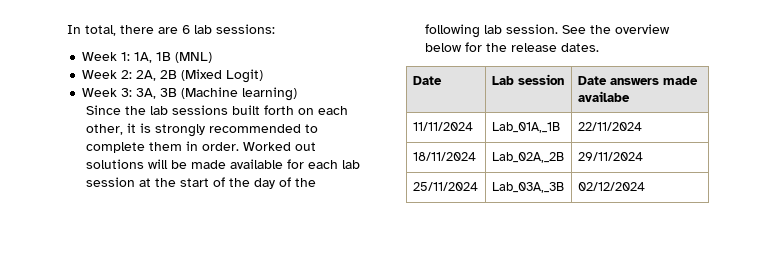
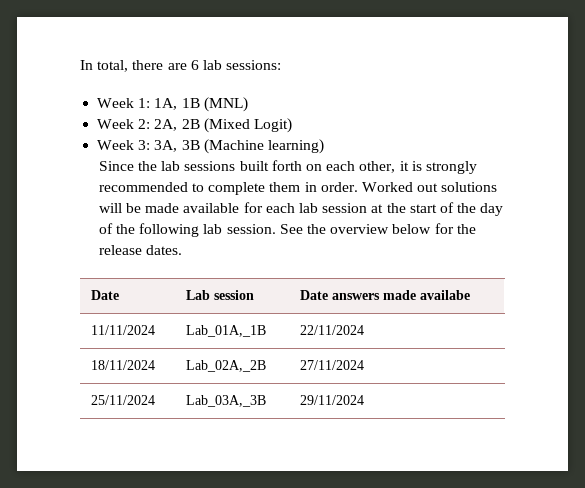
[577,152,643,161] 29/11/2024 -> [300,360,365,370] 27/11/2024
[577,182,645,191] 02/12/2024 -> [300,395,365,405] 29/11/2024

